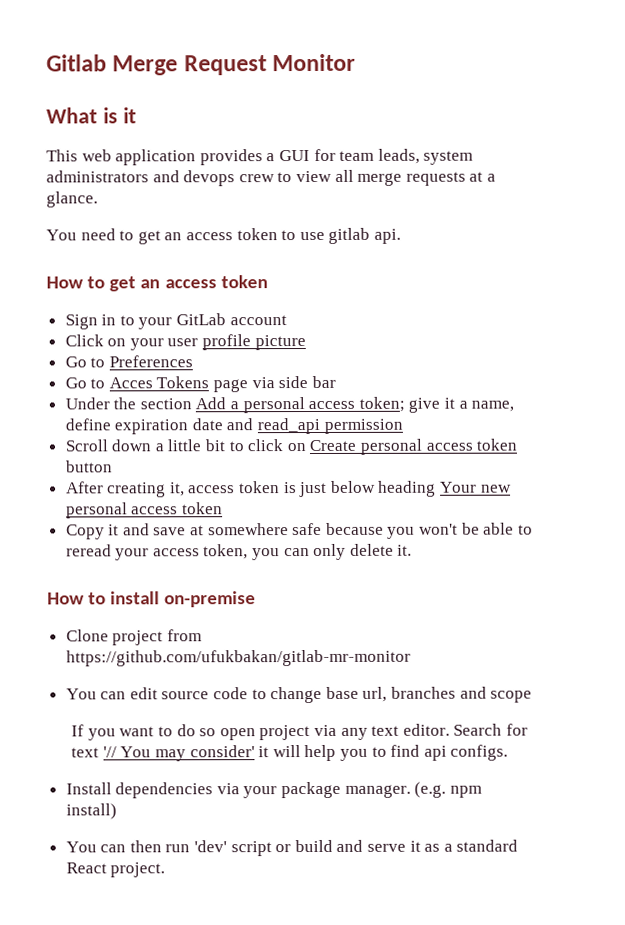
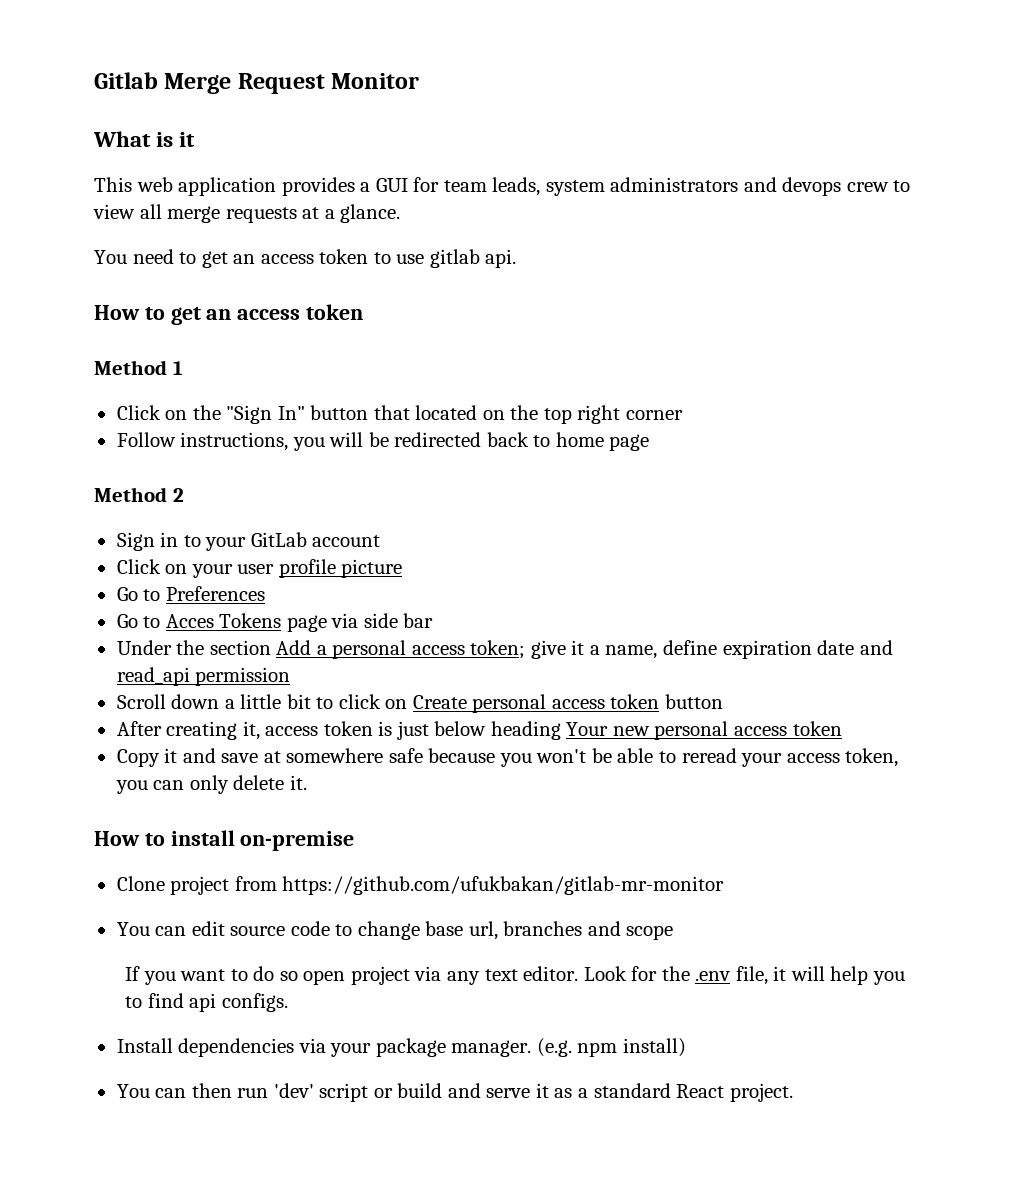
(268, 282) none -> [94,360,183,375] [116,405,683,424] [116,432,650,451] [94,487,184,502] // Method 1 // Click on the "Sign In" button that located on the top right corner // Follow instructions, you will be redirected back to home page // Method 2
[453,723,528,736] [71,745,255,762] Search for text '// You may consider' -> [583,966,768,985] Look for the .env file,

